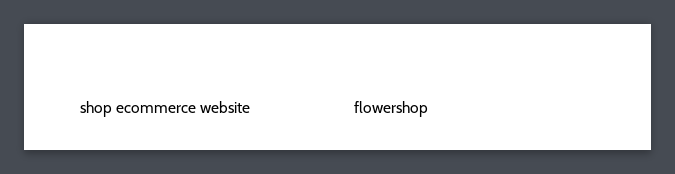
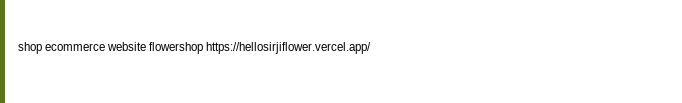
(428, 109) none -> [206,42,372,54] https://hellosirjiflower.vercel.app/

